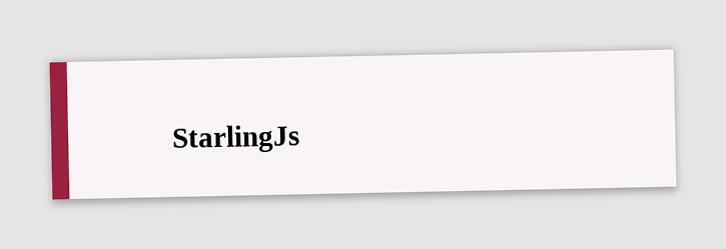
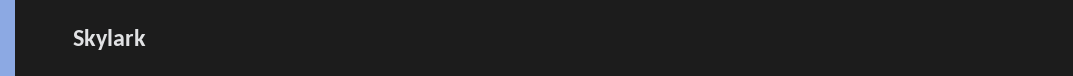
[172,124,300,154] StarlingJs -> [73,29,146,50] Skylark

